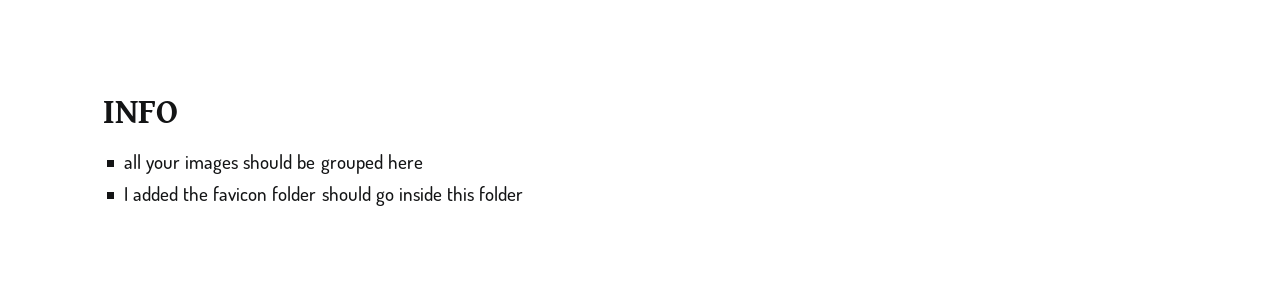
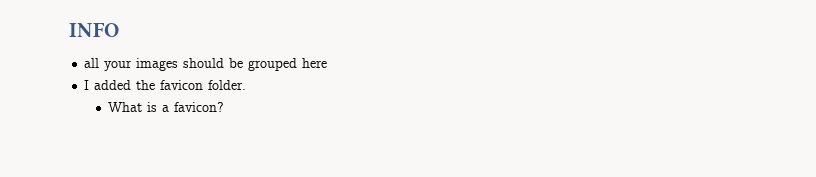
[272,186,524,206] folder should go inside this folder -> [208,80,247,90] [108,102,225,112] folder. // What is a favicon?

